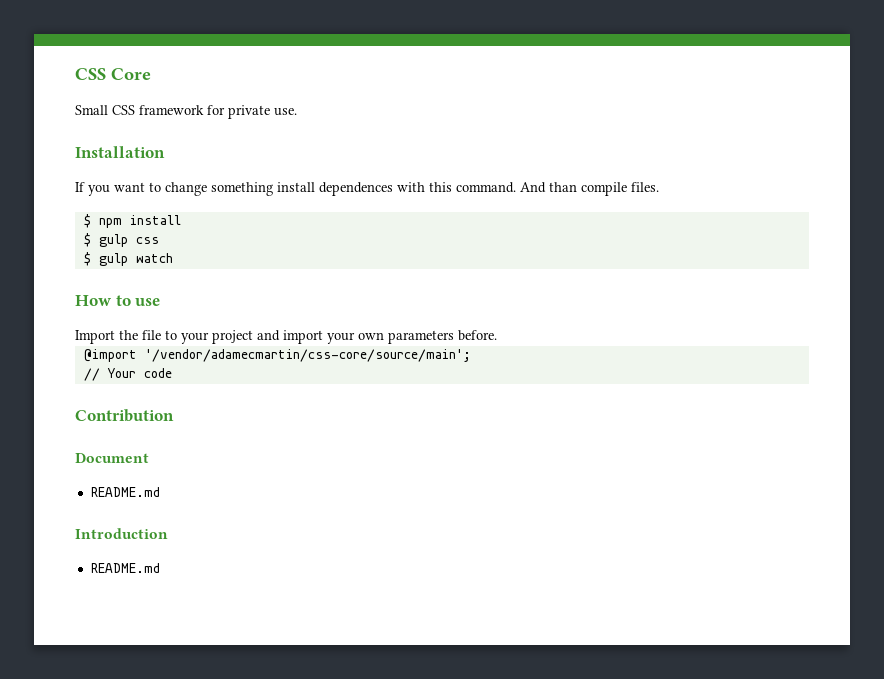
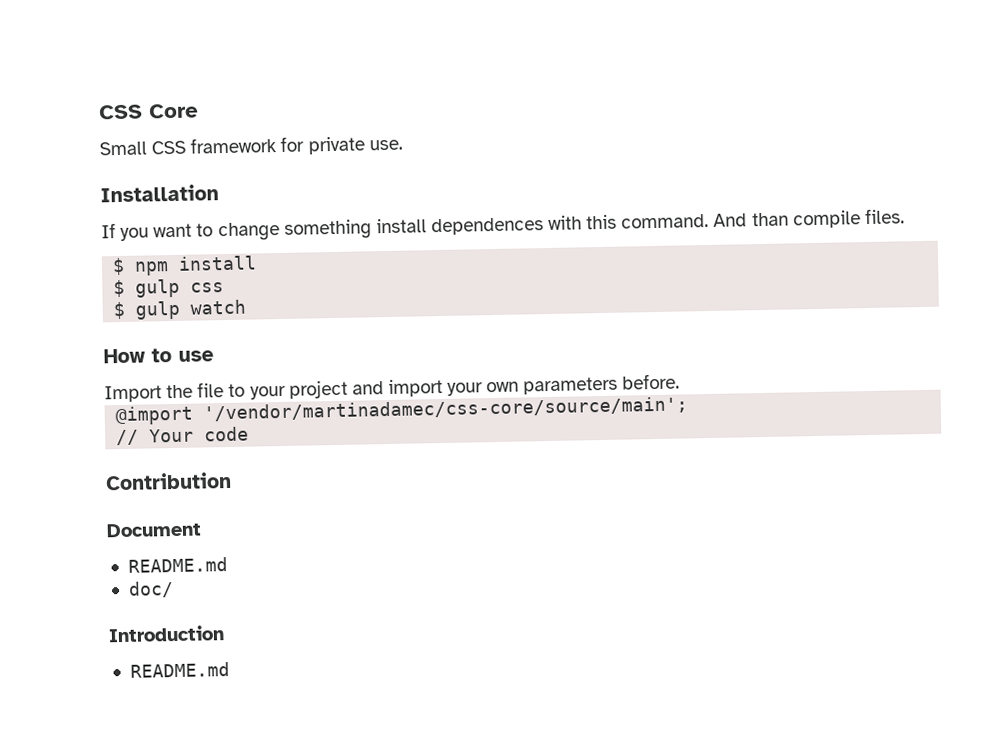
[144,349,471,362] '/vendor/adamecmartin/css-core/source/main'; -> [203,396,689,422] '/vendor/martinadamec/css-core/source/main';
(160, 492) none -> [127,581,174,598] // doc/

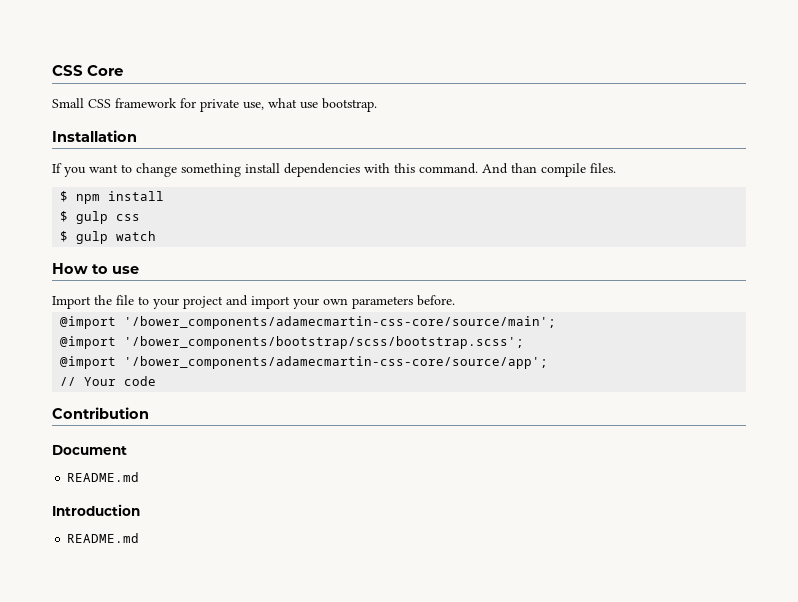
[368,139,403,151] use. -> [243,98,377,112] use, what use bootstrap.
[430,217,544,236] dependences -> [284,163,360,177] dependencies
[203,396,689,422] '/vendor/martinadamec/css-core/source/main'; -> [124,316,557,329] [60,336,525,349] [60,356,549,369] '/bower_components/adamecmartin-css-core/source/main'; // @import '/bower_components/bootstrap/scss/bootstrap.scss'; // @import '/bower_components/adamecmartin-css-core/source/app';
[127,581,174,598] // doc/ -> (140, 477) none

